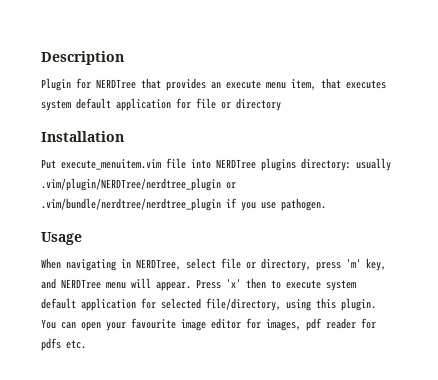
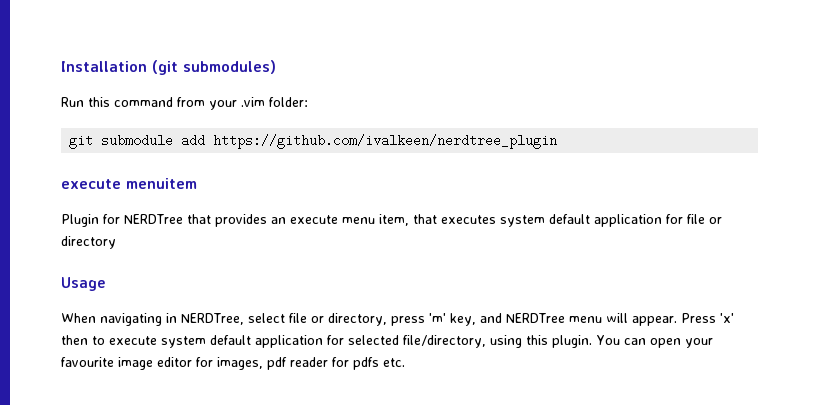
[41,51,124,65] Description -> [61,60,276,75] [61,97,308,110] [69,134,558,149] [61,178,197,189] Installation (git submodules) // Run this command from your .vim folder: // git submodule add https://github.com/ivalkeen/nerdtree_plugin // execute menuitem
[41,131,124,142] [41,158,391,171] [41,178,236,191] [41,198,326,211] // Installation // Put execute_menuitem.vim file into NERDTree plugins directory: usually .vim/plugin/NERDTree/nerdtree_plugin or .vim/bundle/nerdtree/nerdtree_plugin if you use pathogen. -> (116, 242) none

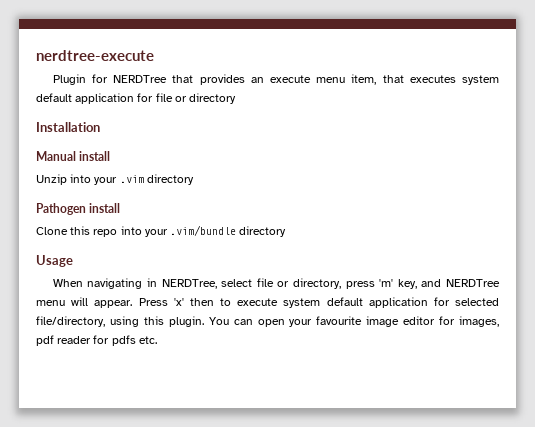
[61,60,276,75] [61,97,308,110] [69,134,558,149] [61,178,197,189] Installation (git submodules) // Run this command from your .vim folder: // git submodule add https://github.com/ivalkeen/nerdtree_plugin // execute menuitem -> [36,50,154,61] nerdtree-execute
(116, 242) none -> [36,122,100,132] [36,151,111,161] [36,174,194,185] [36,203,121,215] [36,225,287,237] // Installation // Manual install // Unzip into your .vim directory // Pathogen install // Clone this repo into your .vim/bundle directory

